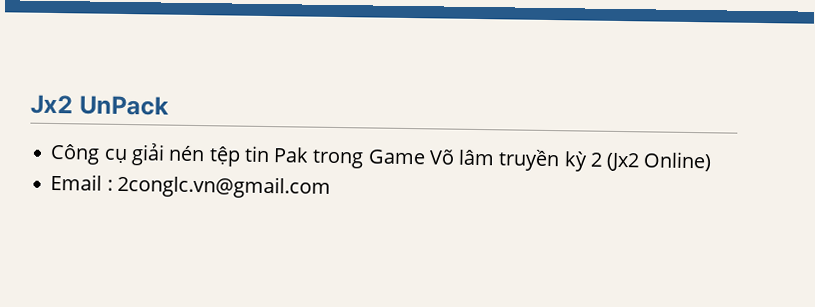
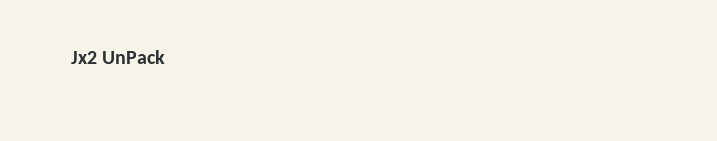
[50,143,713,172] [50,173,331,199] // Công cụ giải nén tệp tin Pak trong Game Võ lâm truyền kỳ 2 (Jx2 Online) // Email : 2conglc.vn@gmail.com -> (166, 57) none

